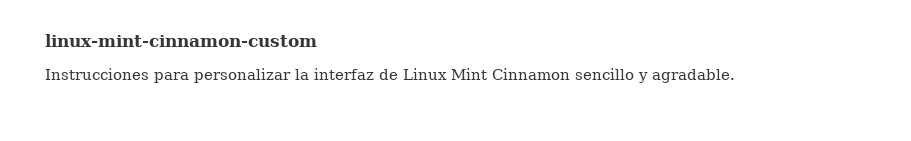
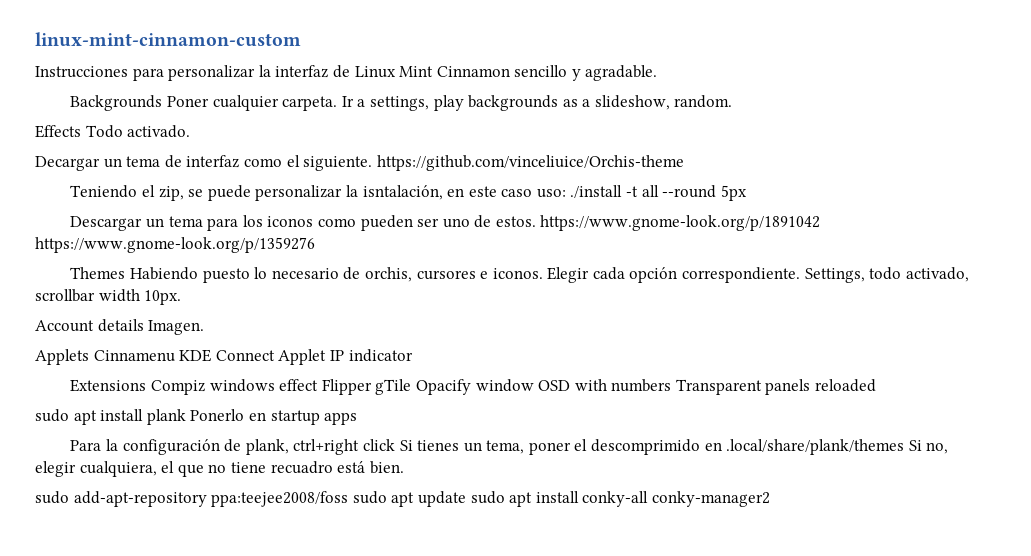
(735, 76) none -> [70,95,733,111] [35,125,191,138] [35,155,684,171] [70,185,747,201] [70,215,821,231] [35,237,315,253] [70,267,969,283] [35,289,182,305] [35,319,205,335] [35,349,413,365] [70,379,877,395] [35,409,358,425] [70,439,949,455] [35,461,404,477] [35,491,770,507] // Backgrounds Poner cualquier carpeta. Ir a settings, play backgrounds as a slideshow, random. // Effects Todo activado. // Decargar un tema de interfaz como el siguiente. https://github.com/vinceliuice/Orchis-theme // Teniendo el zip, se puede personalizar la isntalación, en este caso uso: ./install -t all --round 5px // Descargar un tema para los iconos como pueden ser uno de estos. https://www.gnome-look.org/p/1891042 https://www.gnome-look.org/p/1359276 // Themes Habiendo puesto lo necesario de orchis, cursores e iconos. Elegir cada opción correspondiente. Settings, todo activado, scrollbar width 10px. // Account details Imagen. // Applets Cinnamenu KDE Connect Applet IP indicator // Extensions Compiz windows effect Flipper gTile Opacify window OSD with numbers Transparent panels reloaded // sudo apt install plank Ponerlo en startup apps // Para la configuración de plank, ctrl+right click Si tienes un tema, poner el descomprimido en .local/share/plank/themes Si no, elegir cualquiera, el que no tiene recuadro está bien. // sudo add-apt-repository ppa:teejee2008/foss sudo apt update sudo apt install conky-all conky-manager2

